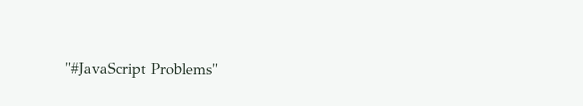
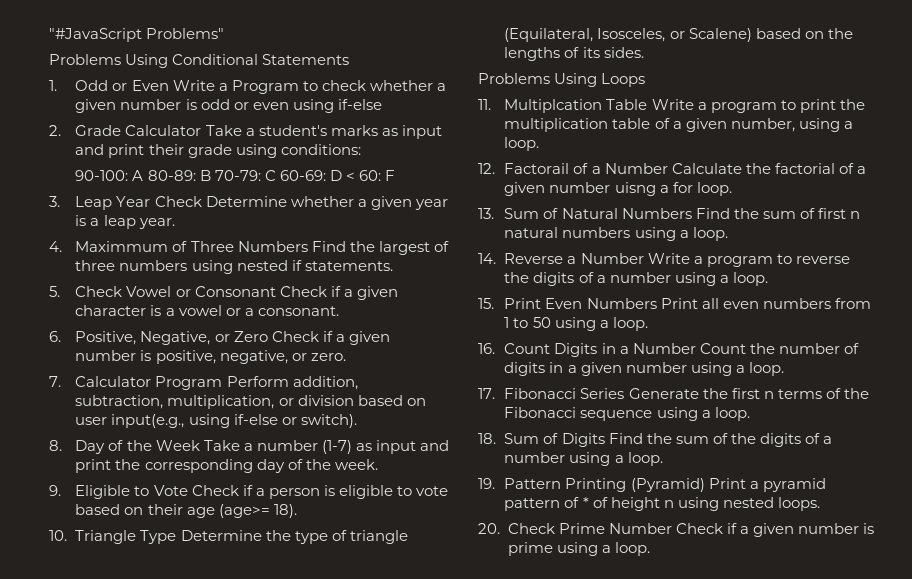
(218, 69) none -> [49,54,350,68] [49,80,446,94] [75,99,382,113] [49,125,442,139] [75,144,361,158] [75,170,395,181] [49,196,448,210] [75,215,175,229] [49,241,449,255] [75,260,393,274] [49,286,398,300] [75,305,339,316] [49,331,390,345] [75,350,346,364] [49,376,358,390] [75,395,426,409] [75,414,357,428] [49,440,449,454] [75,459,378,473] [49,485,448,499] [75,504,297,518] [49,530,408,544] [504,28,853,42] [504,47,644,61] [478,73,646,87] [478,99,865,113] [504,118,853,132] [504,137,540,151] [478,163,866,174] [504,182,732,196] [478,208,860,219] [504,227,728,241] [478,253,850,267] [504,272,768,286] [478,298,871,309] [504,317,648,331] [478,343,859,357] [504,362,784,376] [478,388,869,399] [504,407,750,421] [478,433,832,447] [504,452,663,466] [478,478,826,492] [504,497,820,511] [478,523,874,537] [507,542,650,556] // Problems Using Conditional Statements // 1. Odd or Even Write a Program to check whether a given number is odd or even using if-else // 2. Grade Calculator Take a student's marks as input and print their grade using conditions: // 90-100: A 80-89: B 70-79: C 60-69: D < 60: F // 3. Leap Year Check Determine whether a given year is a leap year. // 4. Maximmum of Three Numbers Find the largest of three numbers using nested if statements. // 5. Check Vowel or Consonant Check if a given character is a vowel or a consonant. // 6. Positive, Negative, or Zero Check if a given number is positive, negative, or zero. // 7. Calculator Program Perform addition, subtraction, multiplication, or division based on user input(e.g., using if-else or switch). // 8. Day of the Week Take a number (1-7) as input and print the corresponding day of the week. // 9. Eligible to Vote Check if a person is eligible to vote based on their age (age>= 18). // 10. Triangle Type Determine the type of triangle (Equilateral, Isosceles, or Scalene) based on the lengths of its sides. // Problems Using Loops // 11. Multiplcation Table Write a program to print the multiplication table of a given number, using a loop. // 12. Factorail of a Number Calculate the factorial of a given number uisng a for loop. // 13. Sum of Natural Numbers Find the sum of first n natural numbers using a loop. // 14. Reverse a Number Write a program to reverse the digits of a number using a loop. // 15. Print Even Numbers Print all even numbers from 1 to 50 using a loop. // 16. Count Digits in a Number Count the number of digits in a given number using a loop. // 17. Fibonacci Series Generate the first n terms of the Fibonacci sequence using a loop. // 18. Sum of Digits Find the sum of the digits of a number using a loop. // 19. Pattern Printing (Pyramid) Print a pyramid pattern of * of height n using nested loops. // 20. Check Prime Number Check if a given number is prime using a loop.

